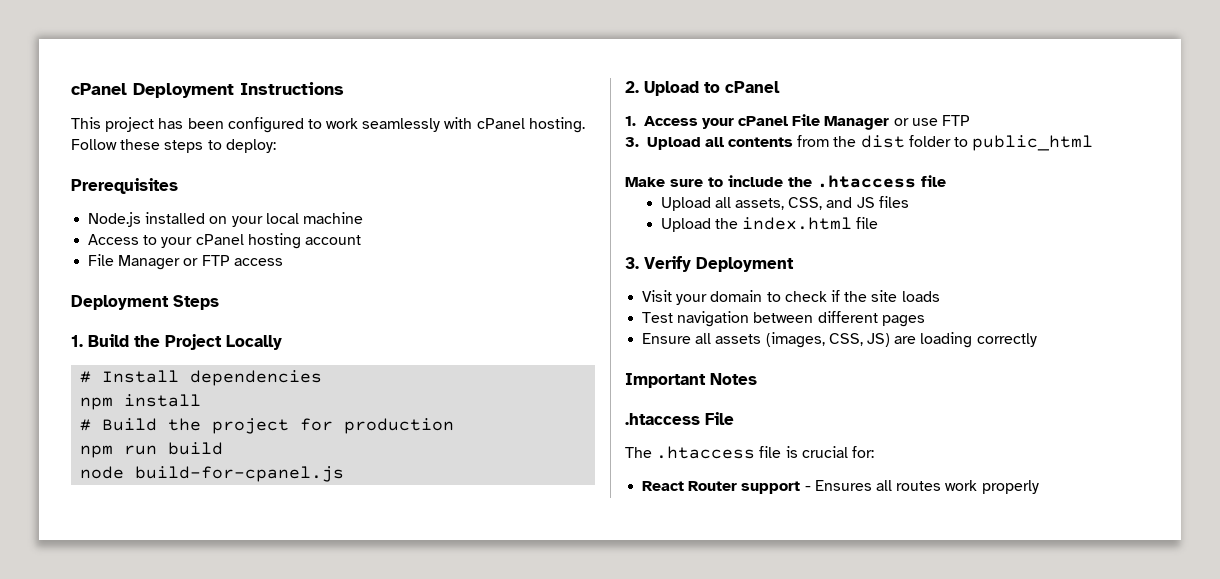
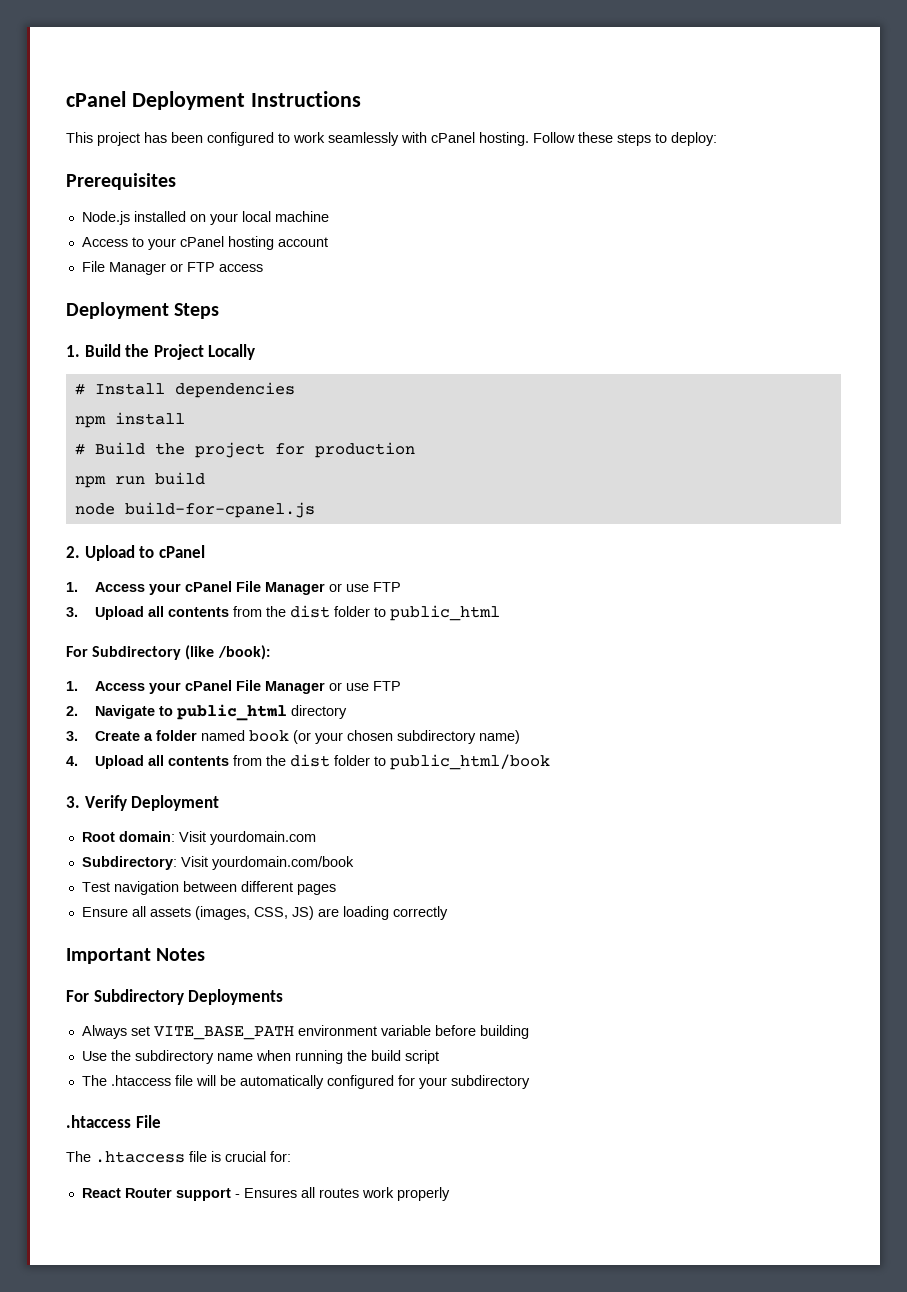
[625,175,946,188] [660,196,909,211] [660,217,879,232] [625,256,794,272] [642,290,940,305] Make sure to include the .htaccess file // Upload all assets, CSS, and JS files // Upload the index.html file // 3. Verify Deployment // Visit your domain to check if the site loads -> [66,645,270,660] [66,680,401,694] [66,704,347,721] [66,730,520,744] [66,754,550,770] [66,795,220,811] [81,831,316,845] [81,856,354,870] For Subdirectory (like /book): // 1. Access your cPanel File Manager or use FTP // 2. Navigate to public_html directory // 3. Create a folder named book (or your chosen subdirectory name) // 4. Upload all contents from the dist folder to public_html/book // 3. Verify Deployment // Root domain: Visit yourdomain.com // Subdirectory: Visit yourdomain.com/book
(757, 379) none -> [66,989,284,1005] [81,1025,529,1040] [81,1050,439,1064] [81,1075,530,1089] // For Subdirectory Deployments // Always set VITE_BASE_PATH environment variable before building // Use the subdirectory name when running the build script // The .htaccess file will be automatically configured for your subdirectory

